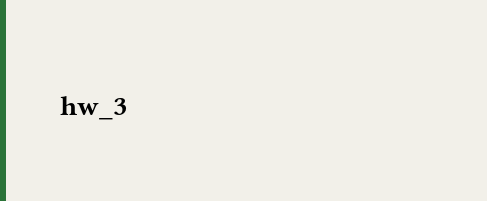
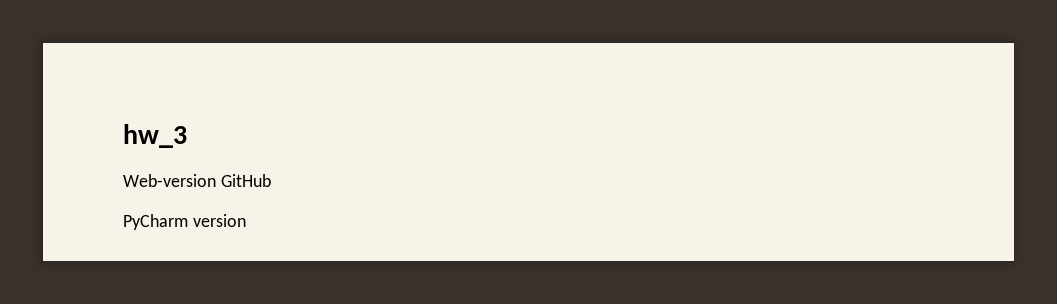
(127, 108) none -> [123,174,271,187] [123,214,246,230] // Web-version GitHub // PyCharm version

